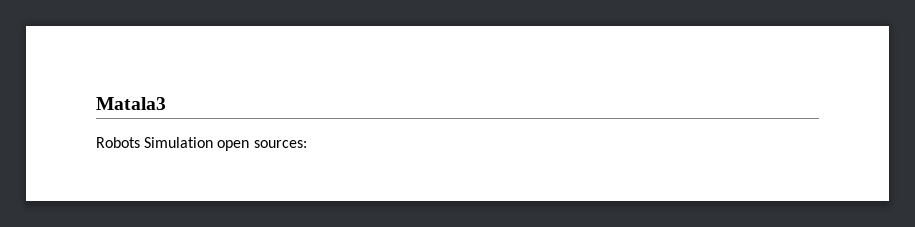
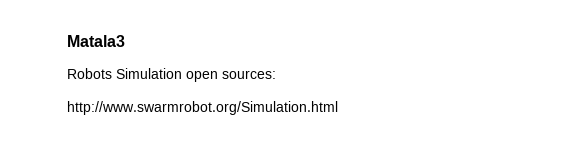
(307, 144) none -> [67,101,338,115] // http://www.swarmrobot.org/Simulation.html

